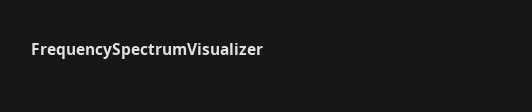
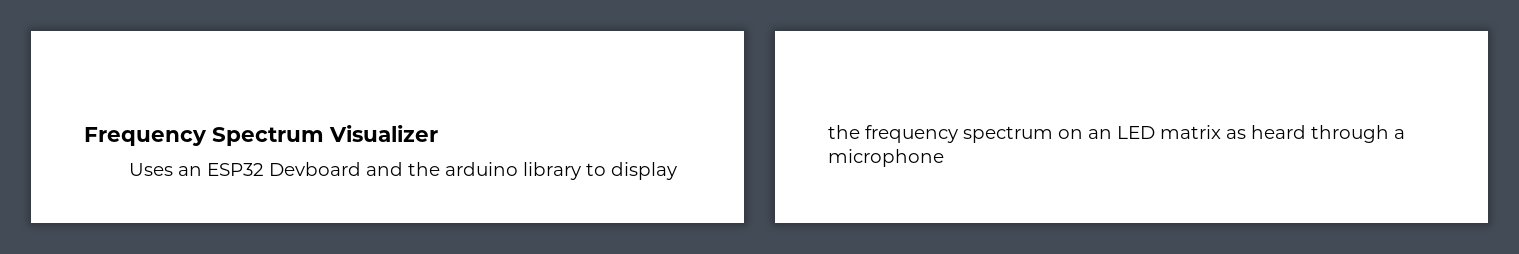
[31,43,263,59] FrequencySpectrumVisualizer -> [84,125,438,146] [129,162,678,180] [828,125,1405,143] [828,149,944,167] Frequency Spectrum Visualizer // Uses an ESP32 Devboard and the arduino library to display the frequency spectrum on an LED matrix as heard through a microphone

